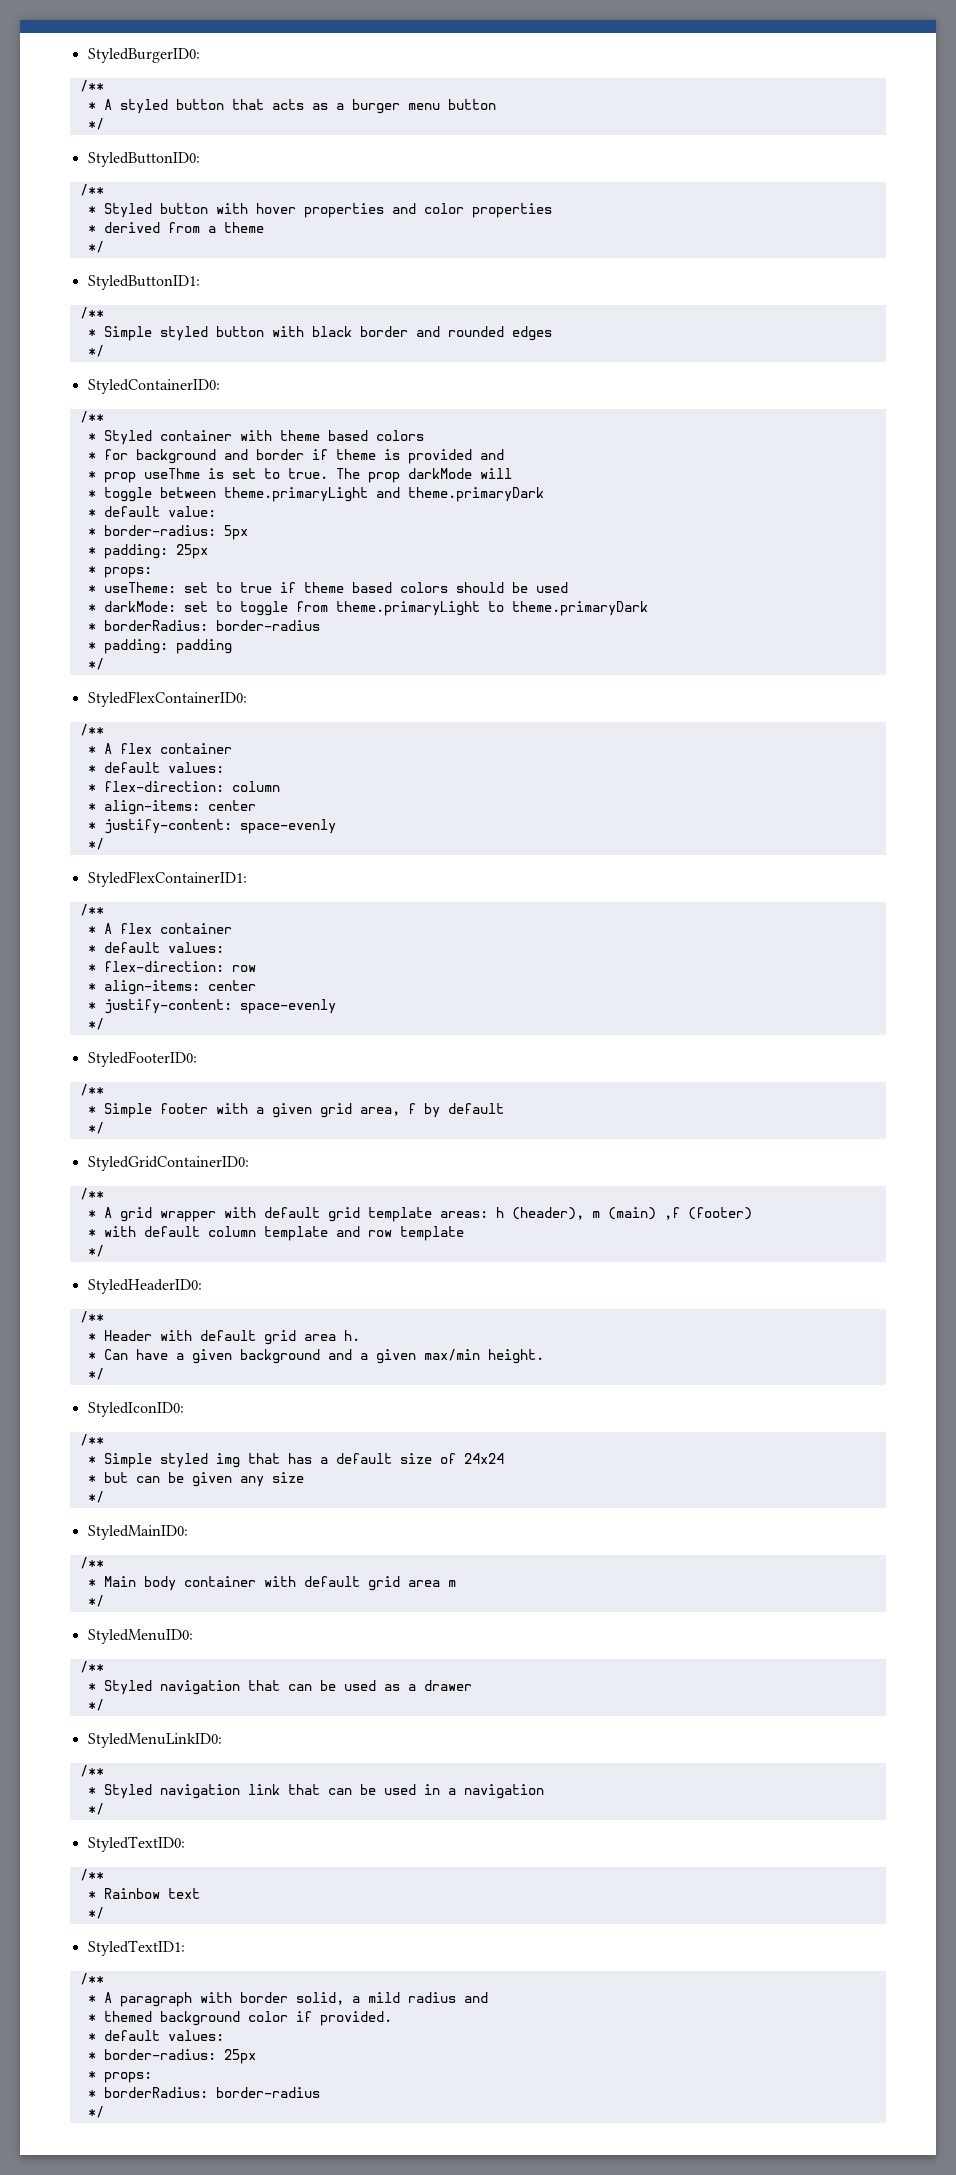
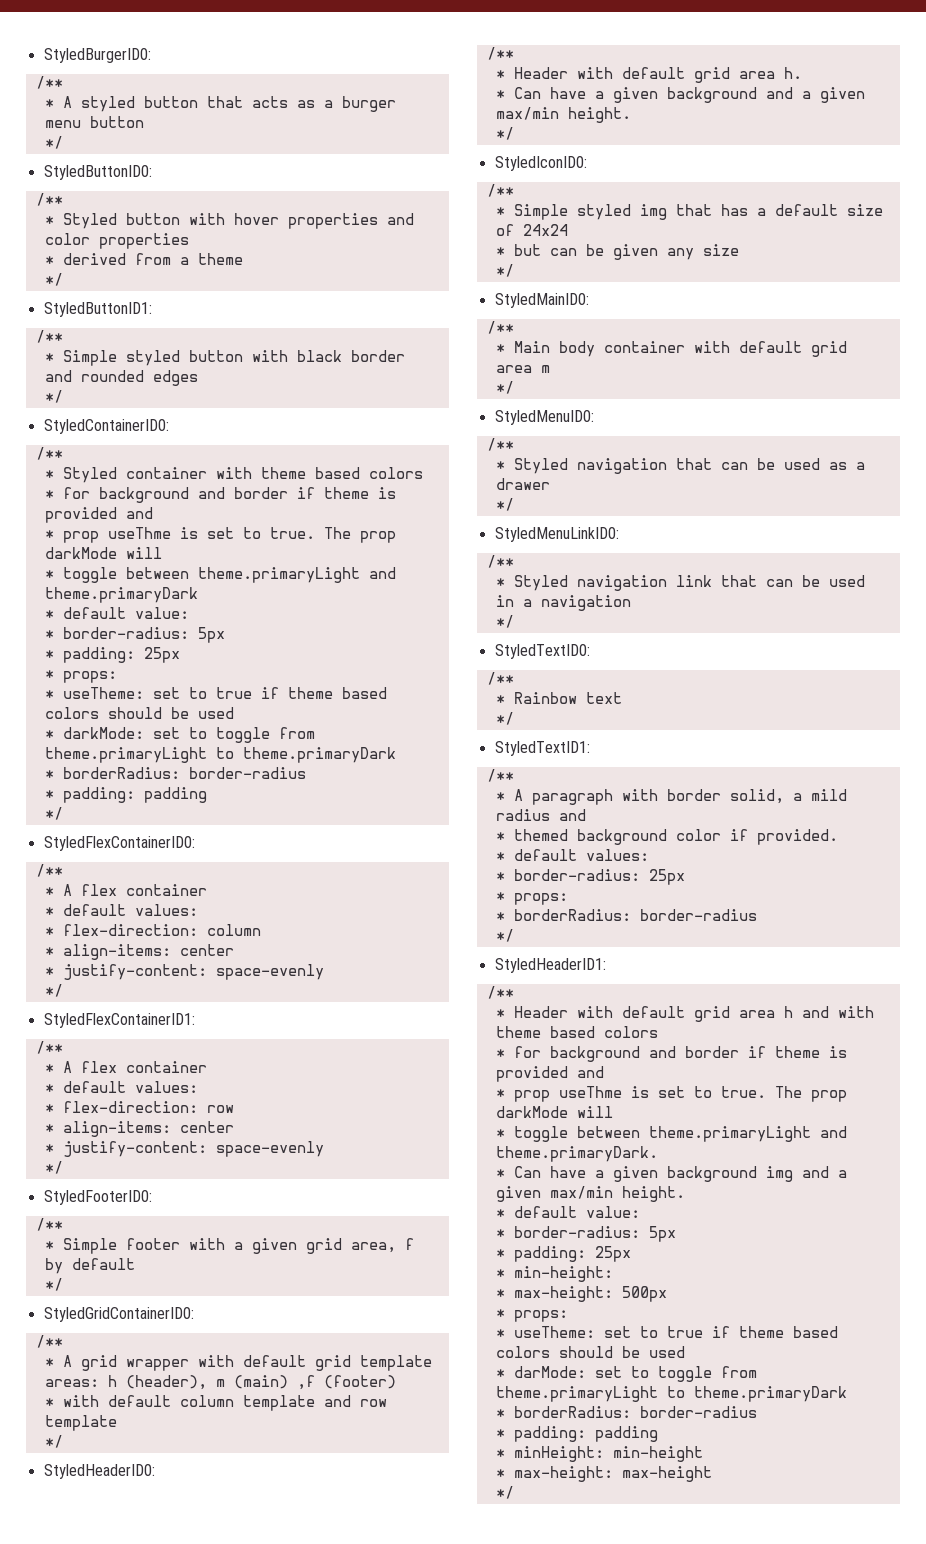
(104, 2112) none -> [494,958,606,973] [486,986,514,999] [495,1006,874,1022] [495,1026,658,1038] [495,1046,847,1062] [495,1066,604,1082] [495,1086,847,1102] [495,1106,613,1118] [495,1126,847,1142] [495,1146,658,1162] [495,1166,847,1182] [495,1186,685,1202] [495,1206,640,1218] [495,1226,676,1242] [495,1246,631,1262] [495,1266,613,1282] [495,1286,667,1302] [495,1309,568,1322] [495,1326,838,1338] [495,1346,685,1358] [495,1366,757,1382] [495,1386,847,1402] [495,1406,757,1418] [495,1426,658,1442] [495,1446,703,1462] [495,1466,712,1482] [495,1486,514,1499] // StyledHeaderID1: // /** // * Header with default grid area h and with theme based colors // * for background and border if theme is provided and // * prop useThme is set to true. The prop darkMode will // * toggle between theme.primaryLight and theme.primaryDark. // * Can have a given background img and a given max/min height. // * default value: // * border-radius: 5px // * padding: 25px // * min-height: // * max-height: 500px // * props: // * useTheme: set to true if theme based colors should be used // * darMode: set to toggle from theme.primaryLight to theme.primaryDark // * borderRadius: border-radius // * padding: padding // * minHeight: min-height // * max-height: max-height // */

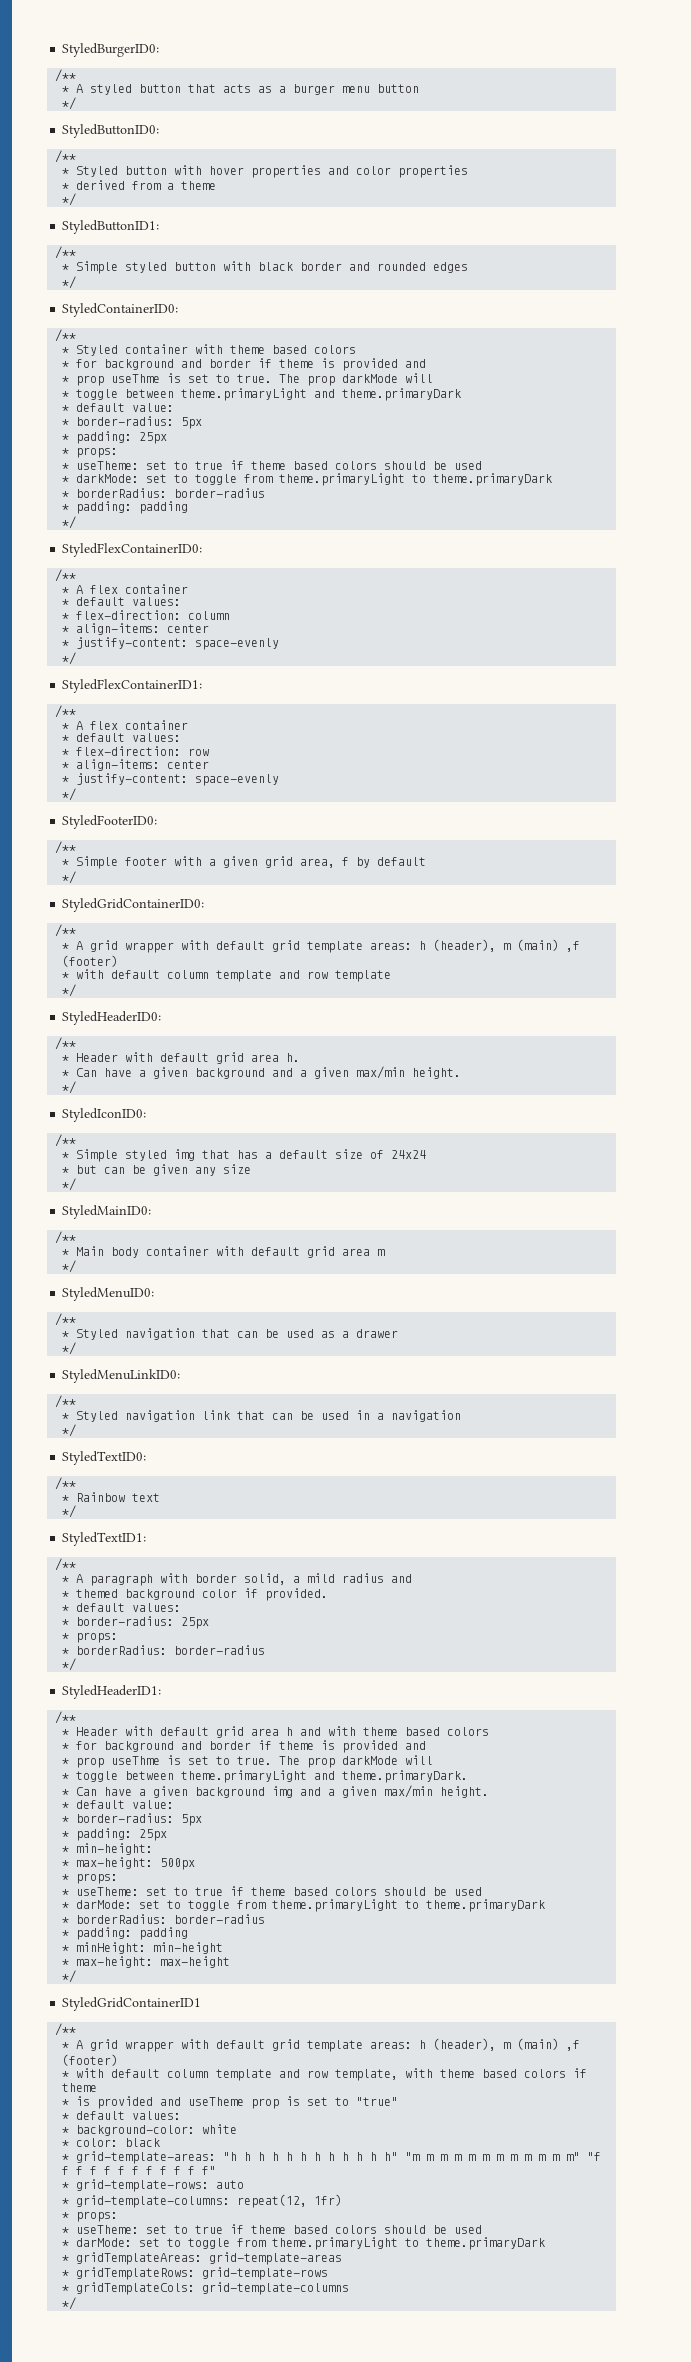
(514, 1492) none -> [62,1997,202,2011] [55,2023,77,2036] [62,2038,581,2052] [62,2054,119,2066] [62,2068,588,2081] [62,2083,98,2092] [62,2096,399,2109] [62,2111,182,2120] [62,2124,238,2136] [62,2138,161,2147] [62,2151,602,2164] [62,2166,217,2175] [62,2179,245,2192] [62,2194,343,2208] [62,2211,119,2222] [62,2224,483,2234] [62,2237,546,2250] [62,2252,343,2265] [62,2267,329,2280] [62,2282,350,2295] [62,2297,77,2310] // StyledGridContainerID1 // /** // * A grid wrapper with default grid template areas: h (header), m (main) ,f (footer) // * with default column template and row template, with theme based colors if theme // * is provided and useTheme prop is set to "true" // * default values: // * background-color: white // * color: black // * grid-template-areas: "h h h h h h h h h h h h" "m m m m m m m m m m m m" "f f f f f f f f f f f f" // * grid-template-rows: auto // * grid-template-columns: repeat(12, 1fr) // * props: // * useTheme: set to true if theme based colors should be used // * darMode: set to toggle from theme.primaryLight to theme.primaryDark // * gridTemplateAreas: grid-template-areas // * gridTemplateRows: grid-template-rows // * gridTemplateCols: grid-template-columns // */

